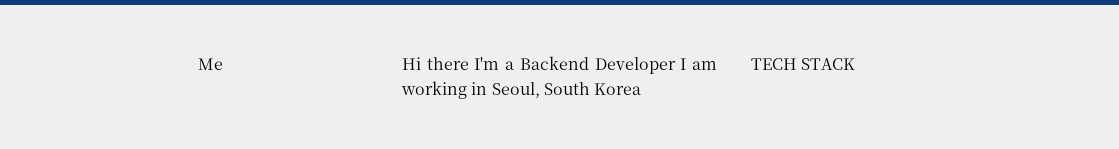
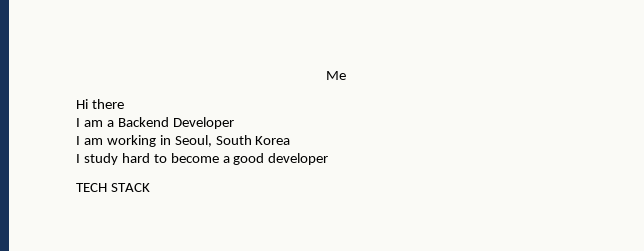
[474,57,500,70] I'm -> [76,118,103,127] // I am
(676, 65) none -> (234, 123) //
(642, 89) none -> [76,153,329,165] // I study hard to become a good developer

